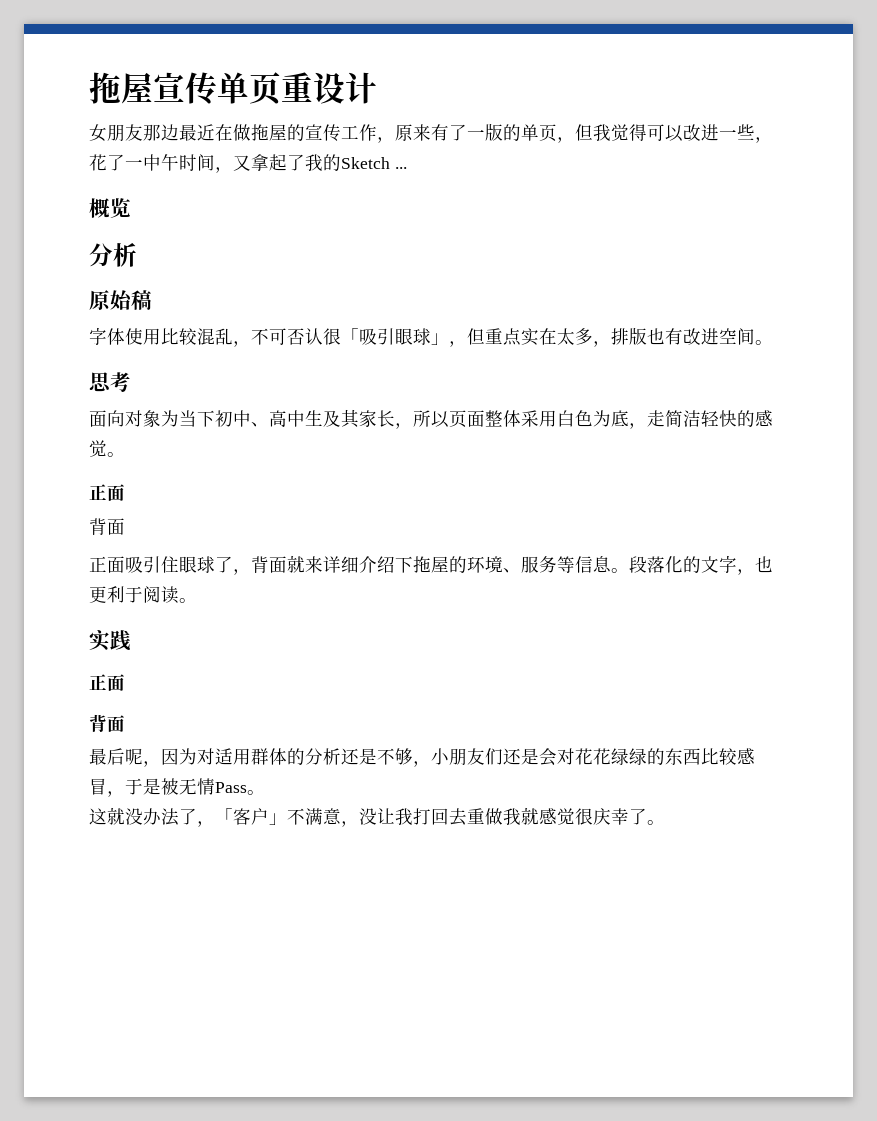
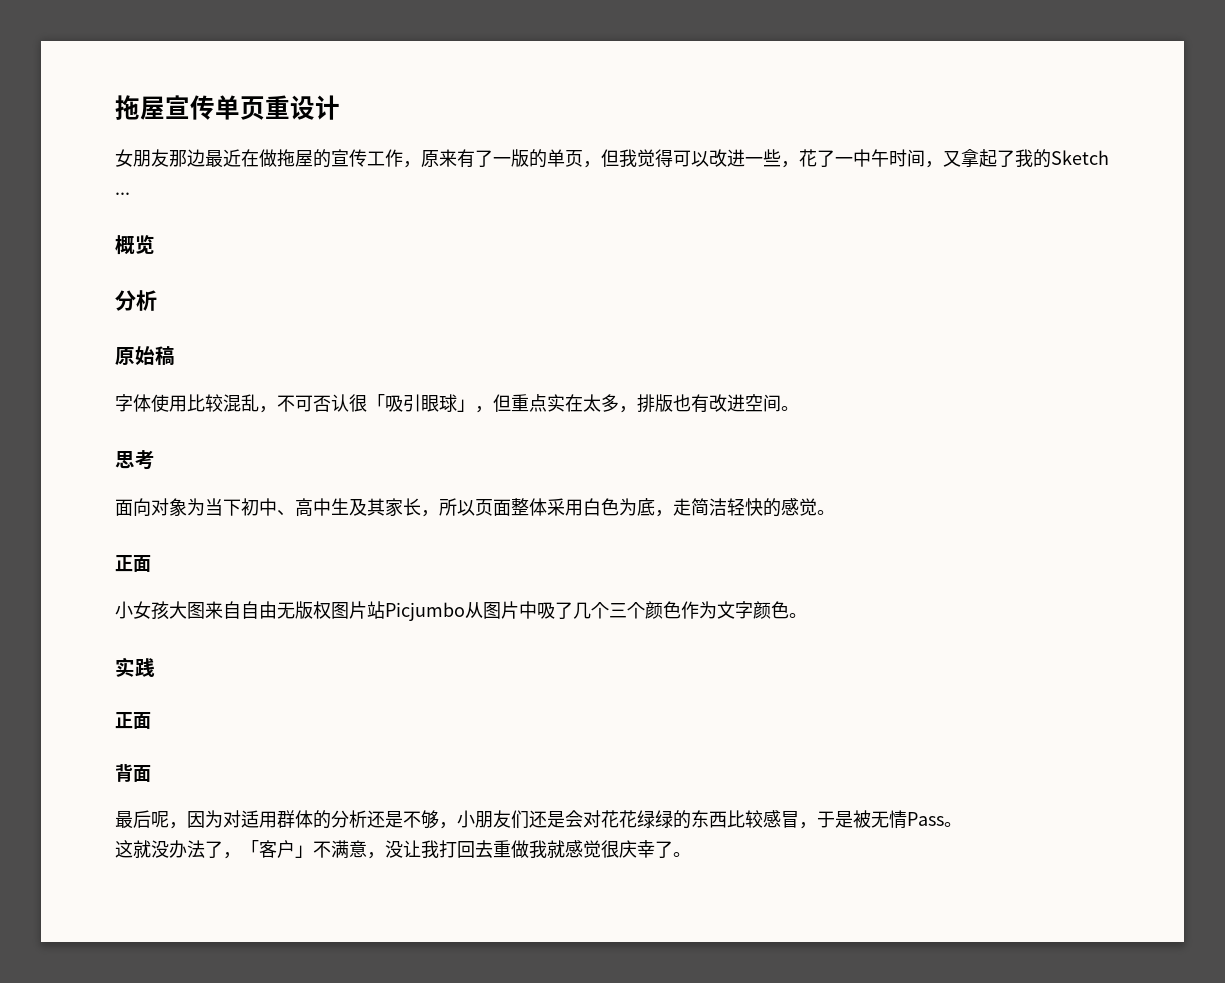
[89,518,125,536] [89,555,773,575] [89,586,179,604] 背面 // 正面吸引住眼球了，背面就来详细介绍下拖屋的环境、服务等信息。段落化的文字，也更利于阅读 -> [115,601,789,621] 小女孩大图来自自由无版权图片站Picjumbo从图片中吸了几个三个颜色作为文字颜色

